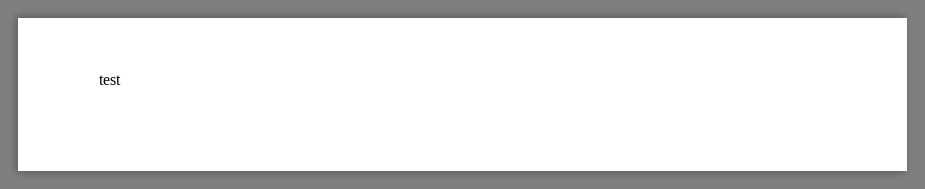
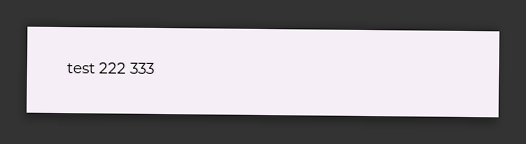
(121, 80) none -> [98,62,156,74] 222 333

